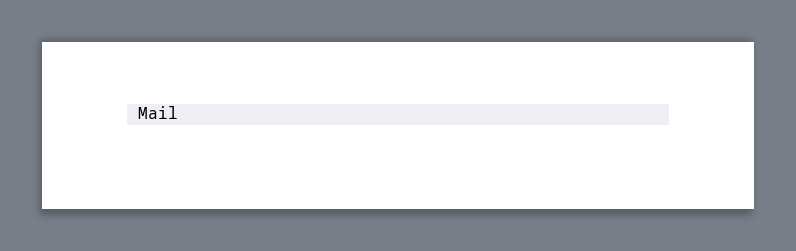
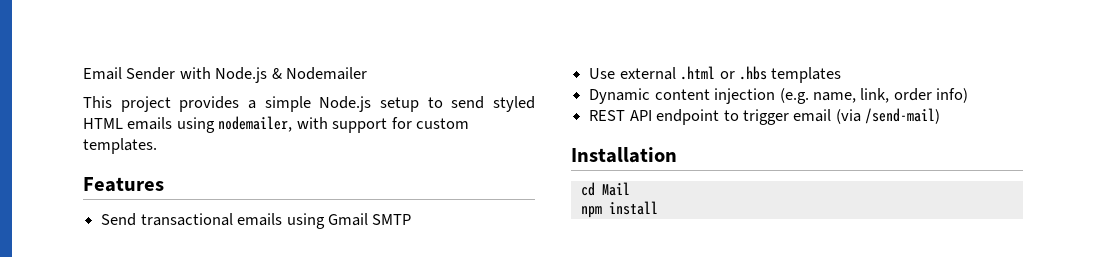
(137, 112) none -> [83,67,368,83] [83,96,535,112] [83,116,470,133] [83,138,157,154] [83,177,164,192] [101,213,412,229] [589,66,842,83] [589,88,969,104] [589,108,941,125] [571,147,677,163] [580,182,595,196] Email Sender with Node.js & Nodemailer // This project provides a simple Node.js setup to send styled HTML emails using nodemailer, with support for custom templates. // Features // Send transactional emails using Gmail SMTP // Use external .html or .hbs templates // Dynamic content injection (e.g. name, link, order info) // REST API endpoint to trigger email (via /send-mail) // Installation // cd
(178, 112) none -> [580,201,658,218] // npm install

